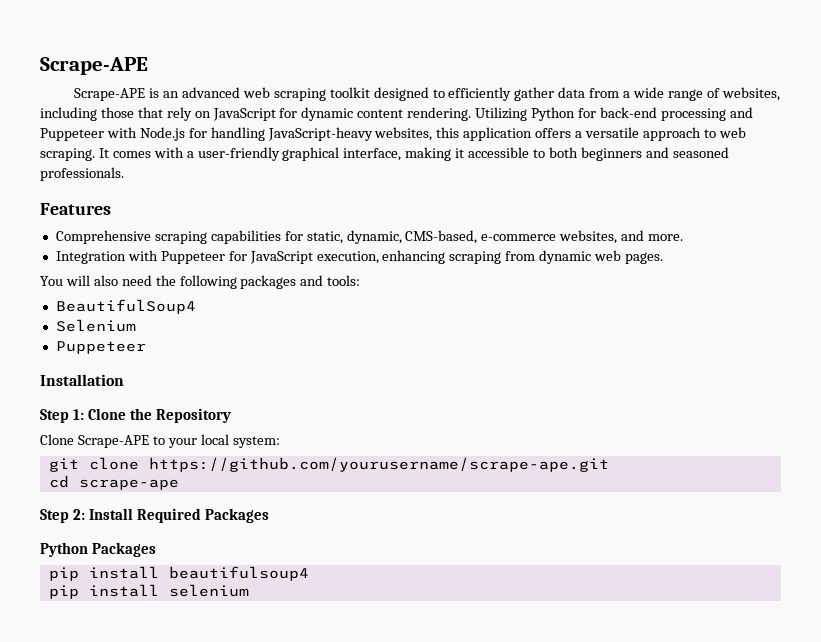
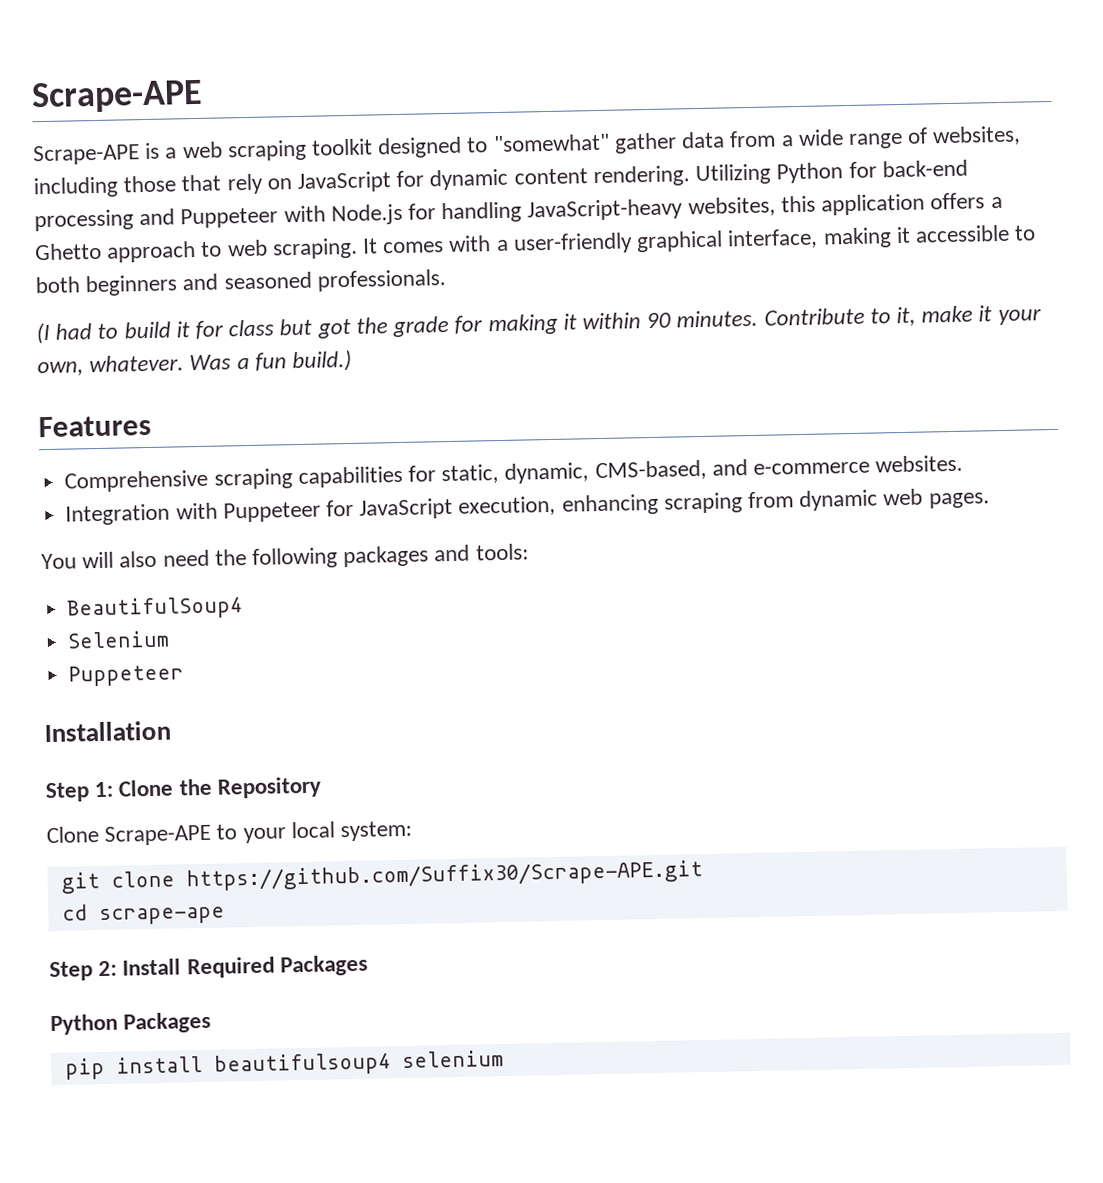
[163,87,240,98] an advanced -> [165,147,178,159] a
[448,87,512,101] efficiently -> [492,133,610,153] "somewhat"
[585,127,640,138] versatile -> [34,242,102,261] Ghetto
(124, 174) none -> [36,305,1042,345] [37,349,353,377] // (I had to build it for class but got the grade for making it within 90 minutes. Contribute to it, make it your own, whatever. Was a fun build.)
[481,230,684,244] e-commerce websites, and more. -> [711,454,964,476] and e-commerce websites.
[148,457,609,472] https://github.com/yourusername/scrape-ape.git -> [185,860,703,892] https://github.com/Suffix30/Scrape-APE.git
[48,584,159,599] // pip install -> (391, 1064) none

